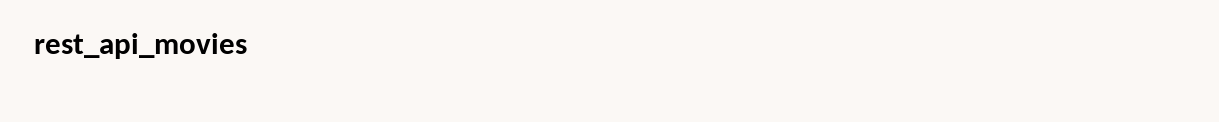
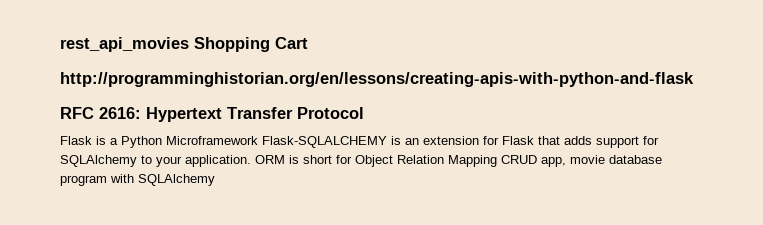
(247, 46) none -> [194,37,308,52] [60,72,694,87] [60,107,364,122] [60,136,659,148] [60,155,662,167] [60,174,215,186] Shopping Cart // http://programminghistorian.org/en/lessons/creating-apis-with-python-and-flask // RFC 2616: Hypertext Transfer Protocol // Flask is a Python Microframework Flask-SQLALCHEMY is an extension for Flask that adds support for SQLAlchemy to your application. ORM is short for Object Relation Mapping CRUD app, movie database program with SQLAlchemy

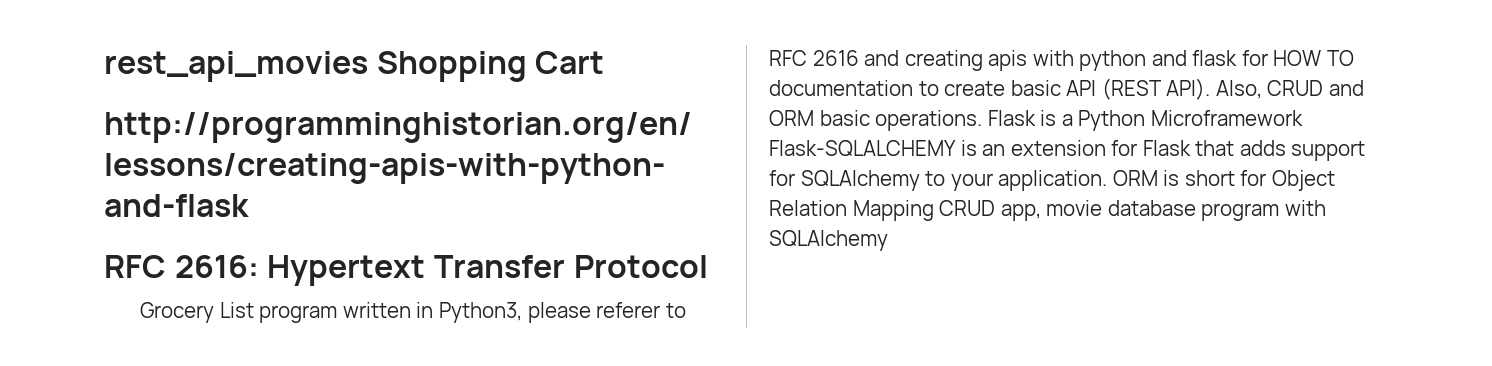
(364, 113) none -> [140,302,686,323] [769,50,1354,71] [769,78,1364,100] [769,110,983,131] Grocery List program written in Python3, please referer to RFC 2616 and creating apis with python and flask for HOW TO documentation to create basic API (REST API). Also, CRUD and ORM basic operations.

